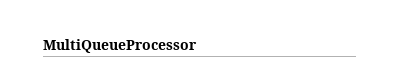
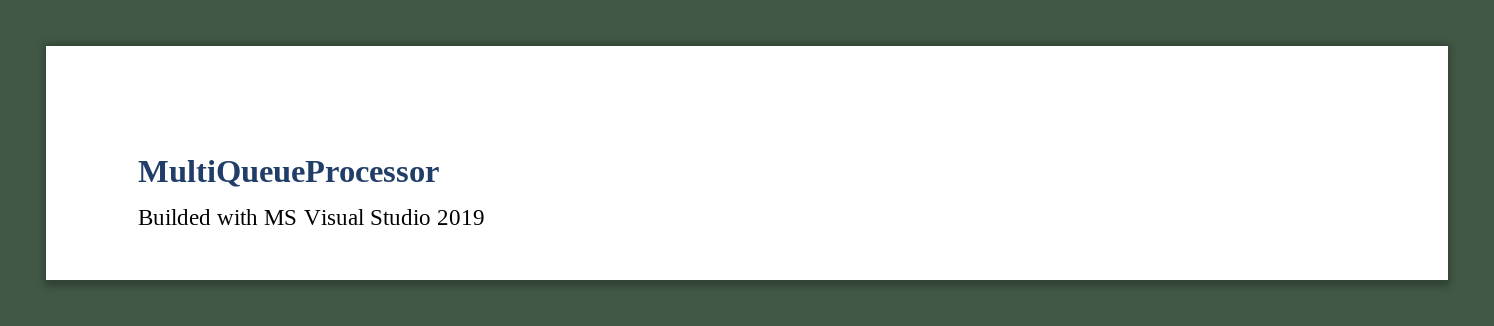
(197, 46) none -> [138,209,486,225] // Builded with MS Visual Studio 2019

